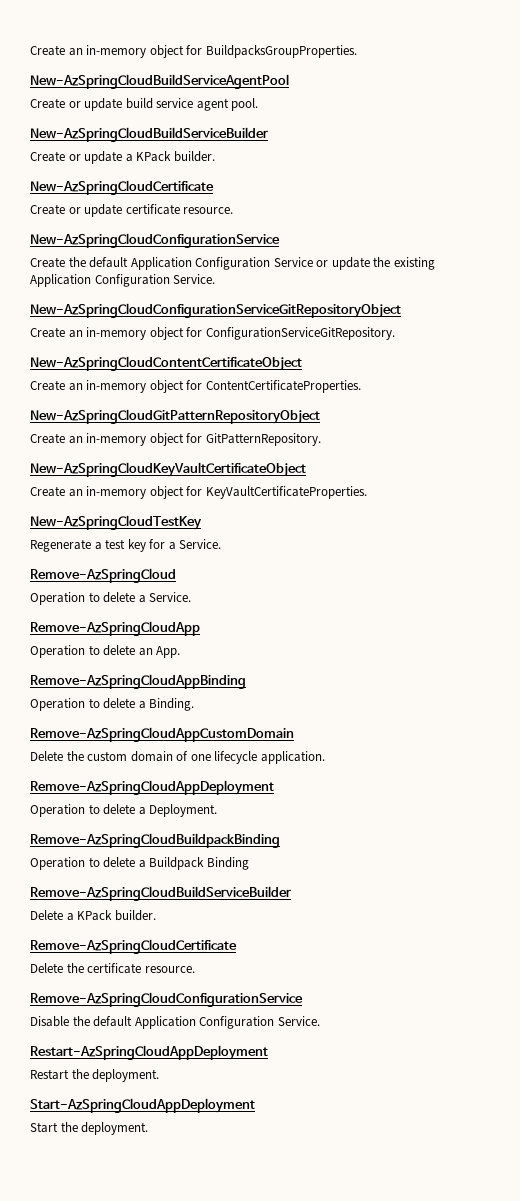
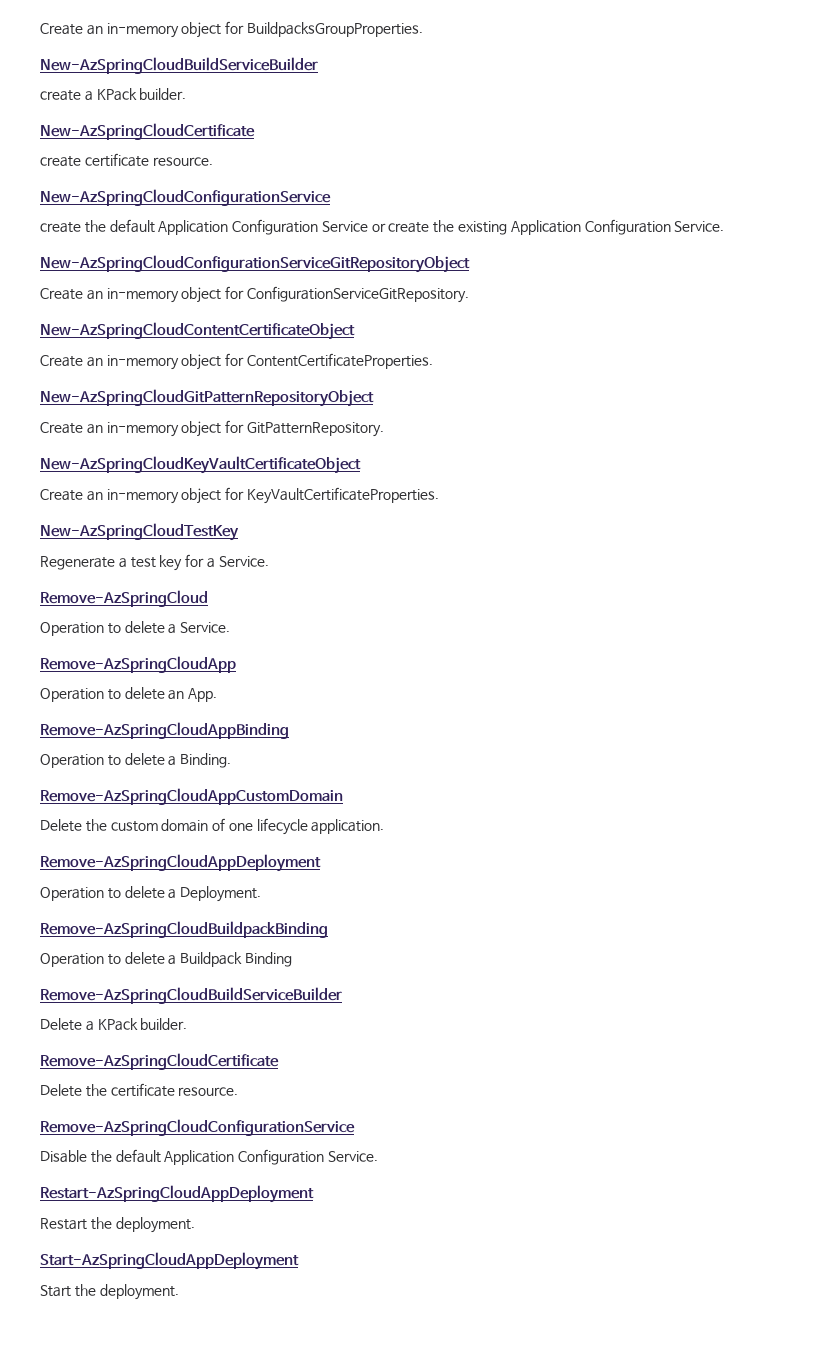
[30,74,289,89] [30,98,259,111] [30,127,268,142] [30,151,123,164] New-AzSpringCloudBuildServiceAgentPool // Create or update build service agent pool. // New-AzSpringCloudBuildServiceBuilder // Create or update -> [40,57,318,74] [40,90,81,101] New-AzSpringCloudBuildServiceBuilder // create
[30,204,123,217] Create or update -> [40,156,81,167] create
[30,257,65,268] Create -> [40,222,81,233] create
[331,257,370,270] update -> [388,222,430,233] create

